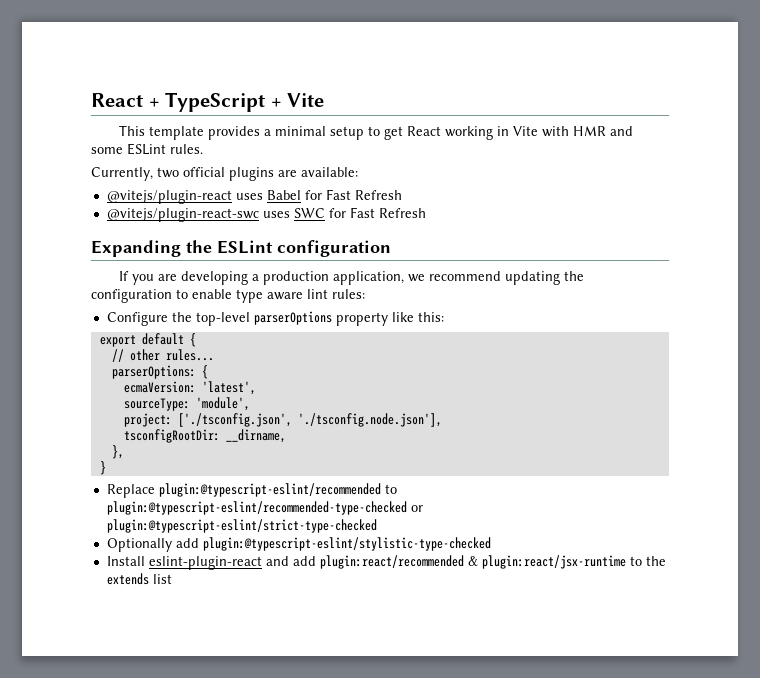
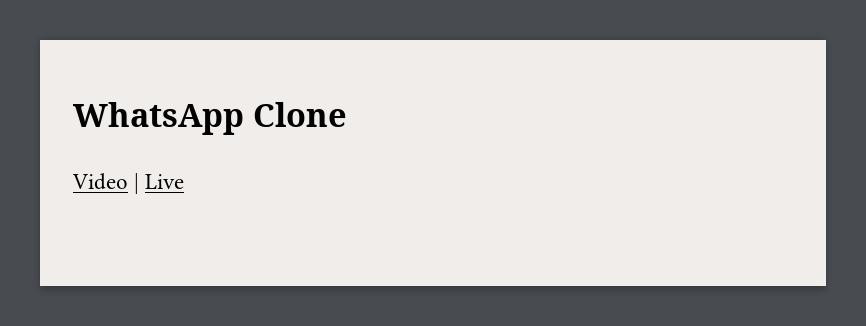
[91,92,325,112] [119,125,634,140] [91,143,203,155] [91,167,358,181] [106,189,402,204] [106,207,426,222] [91,240,391,257] [119,271,585,285] [91,289,365,303] [106,311,444,326] [99,333,196,347] [111,349,214,362] [111,365,208,379] [123,381,256,395] [123,397,250,411] [123,413,442,427] [123,429,286,443] [111,445,124,459] [99,461,106,475] [106,483,397,498] [106,501,423,515] [106,519,377,533] [106,537,491,552] [106,555,666,570] [106,573,172,585] React + TypeScript + Vite // This template provides a minimal setup to get React working in Vite with HMR and some ESLint rules. // Currently, two official plugins are available: // @vitejs/plugin-react uses Babel for Fast Refresh // @vitejs/plugin-react-swc uses SWC for Fast Refresh // Expanding the ESLint configuration // If you are developing a production application, we recommend updating the configuration to enable type aware lint rules: // Configure the top-level parserOptions property like this: // export default { // // other rules... // parserOptions: { // ecmaVersion: 'latest', // sourceType: 'module', // project: ['./tsconfig.json', './tsconfig.node.json'], // tsconfigRootDir: __dirname, // }, // } // Replace plugin:@typescript-eslint/recommended to plugin:@typescript-eslint/recommended-type-checked or plugin:@typescript-eslint/strict-type-checked // Optionally add plugin:@typescript-eslint/stylistic-type-checked // Install eslint-plugin-react and add plugin:react/recommended & plugin:react/jsx-runtime to the extends list -> [73,102,347,135] [72,173,185,194] WhatsApp Clone // Video | Live

